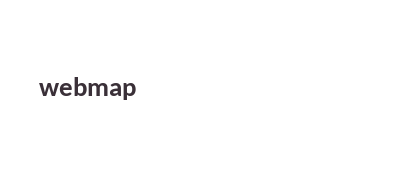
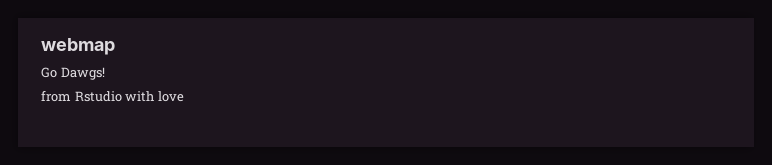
(136, 88) none -> [41,67,105,80] [41,90,184,102] // Go Dawgs! // from Rstudio with love

